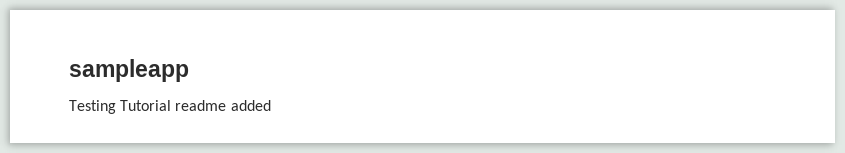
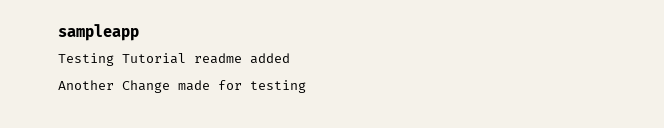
(271, 105) none -> [58,80,306,93] // Another Change made for testing

